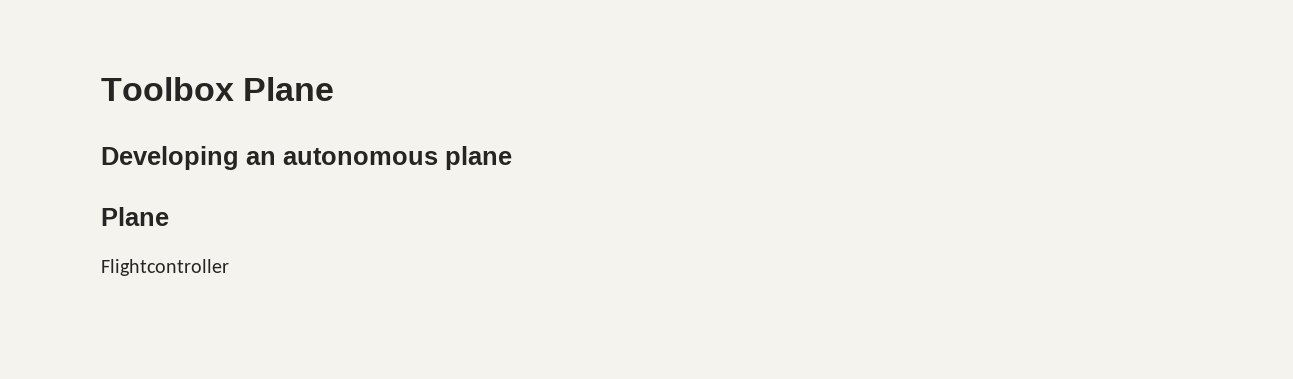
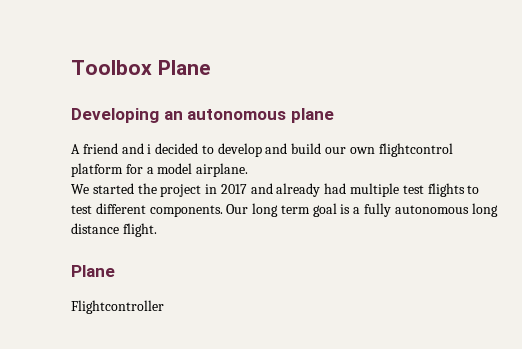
(512, 158) none -> [71,143,453,157] [71,163,249,177] [71,183,480,197] [71,203,498,217] [71,223,157,237] // A friend and i decided to develop and build our own flightcontrol platform for a model airplane. // We started the project in 2017 and already had multiple test flights to test different components. Our long term goal is a fully autonomous long distance flight.

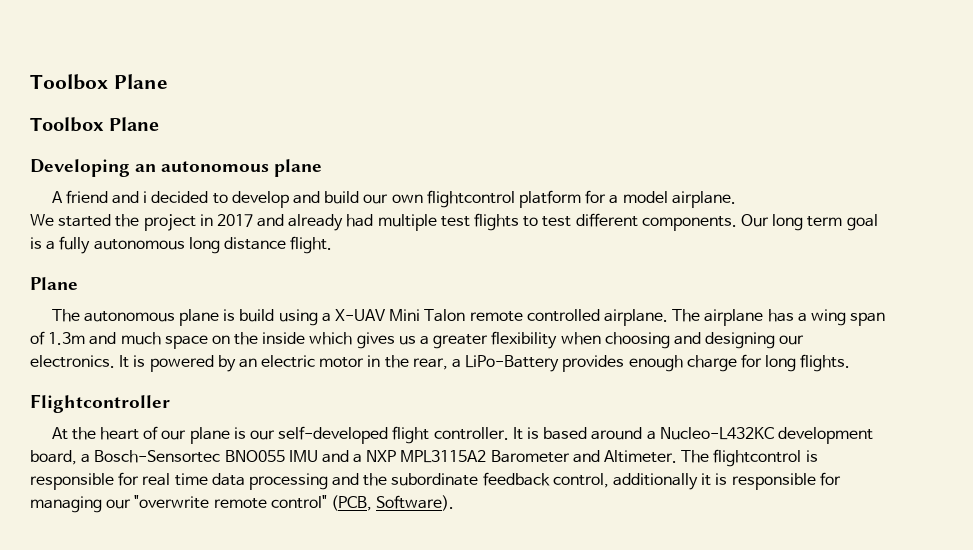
[71,60,210,75] Toolbox Plane -> [30,74,168,90] [30,117,160,132] Toolbox Plane // Toolbox Plane
[71,300,164,314] Flightcontroller -> [51,309,886,326] [30,331,805,349] [30,354,851,372] [30,394,170,413] [51,426,873,444] [30,449,818,467] [30,472,841,490] [30,495,455,513] The autonomous plane is build using a X-UAV Mini Talon remote controlled airplane. The airplane has a wing span of 1.3m and much space on the inside which gives us a greater flexibility when choosing and designing our electronics. It is powered by an electric motor in the rear, a LiPo-Battery provides enough charge for long flights. // Flightcontroller // At the heart of our plane is our self-developed flight controller. It is based around a Nucleo-L432KC development board, a Bosch-Sensortec BNO055 IMU and a NXP MPL3115A2 Barometer and Altimeter. The flightcontrol is responsible for real time data processing and the subordinate feedback control, additionally it is responsible for managing our "overwrite remote control" (PCB, Software).

